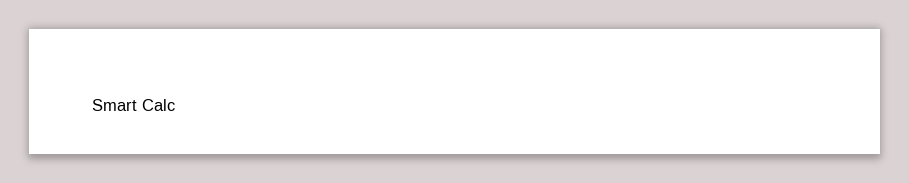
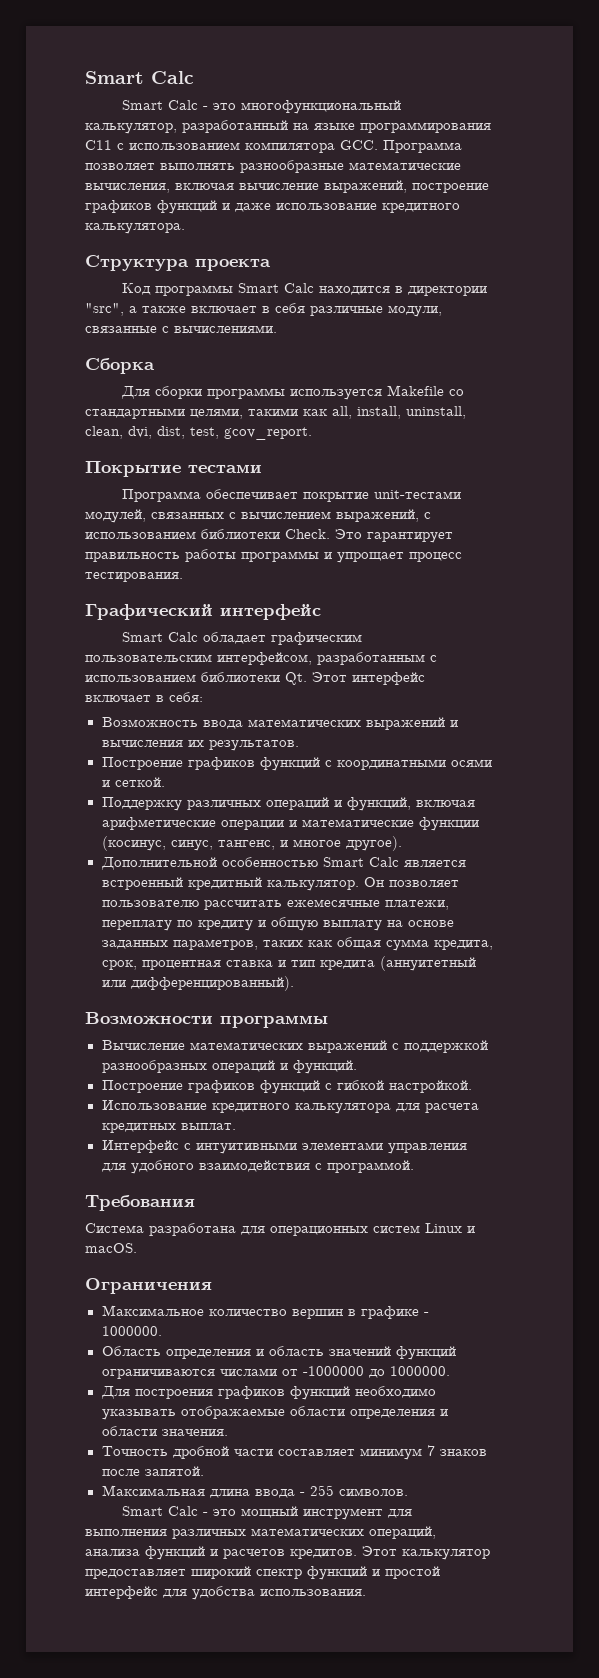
[92,99,175,111] Smart Calc -> [85,71,194,84] [121,100,401,114] [85,120,491,134] [85,140,462,153] [85,160,461,173] [85,180,489,193] [85,200,460,214] [85,223,185,234] [85,255,271,271] [121,283,487,296] [85,303,442,317] [85,325,277,333] [85,358,155,374] [120,385,464,400] [85,406,466,419] [85,426,312,440] [85,461,262,477] [121,489,461,502] [85,509,431,523] [85,529,453,543] [85,549,462,563] [85,572,183,582] [85,604,321,620] [121,632,362,645] [85,652,437,665] [85,672,425,685] [85,692,203,702] [101,717,458,730] [101,740,299,751] [101,757,492,771] [101,777,165,787] [101,797,475,811] [101,817,479,831] [101,836,402,851] [100,857,466,870] [101,877,459,891] [101,899,449,910] [101,917,454,931] [101,937,493,951] [101,956,476,971] [101,976,294,991] [85,1012,328,1028] [101,1040,488,1053] [101,1060,357,1074] [101,1080,472,1094] [101,1100,479,1114] [101,1123,236,1133] [101,1140,467,1154] [101,1160,414,1174] [85,1195,195,1211] [85,1223,475,1236] [85,1243,137,1253] [85,1278,212,1294] [101,1305,429,1319] [101,1326,162,1336] [101,1346,456,1360] [101,1366,450,1379] [100,1386,436,1400] [101,1406,448,1420] [101,1426,228,1436] [101,1445,487,1460] [101,1466,204,1476] [101,1485,408,1498] [121,1506,412,1520] [85,1526,436,1539] [85,1546,490,1560] [85,1566,440,1580] [85,1586,366,1600] Smart Calc // Smart Calc - это многофункциональный калькулятор, разработанный на языке программирования C11 с использованием компилятора GCC. Программа позволяет выполнять разнообразные математические вычисления, включая вычисление выражений, построение графиков функций и даже использование кредитного калькулятора. // Структура проекта // Код программы Smart Calc находится в директории "src", а также включает в себя различные модули, связанные с вычислениями. // Сборка // Для сборки программы используется Makefile со стандартными целями, такими как all, install, uninstall, clean, dvi, dist, test, gcov_report. // Покрытие тестами // Программа обеспечивает покрытие unit-тестами модулей, связанных с вычислением выражений, с использованием библиотеки Check. Это гарантирует правильность работы программы и упрощает процесс тестирования. // Графический интерфейс // Smart Calc обладает графическим пользовательским интерфейсом, разработанным с использованием библиотеки Qt. Этот интерфейс включает в себя: // Возможность ввода математических выражений и вычисления их результатов. // Построение графиков функций с координатными осями и сеткой. // Поддержку различных операций и функций, включая арифметические операции и математические функции (косинус, синус, тангенс, и многое другое). // Дополнительной особенностью Smart Calc является встроенный кредитный калькулятор. Он позволяет пользователю рассчитать ежемесячные платежи, переплату по кредиту и общую выплату на основе заданных параметров, таких как общая сумма кредита, срок, процентная ставка и тип кредита (аннуитетный или дифференцированный). // Возможности программы // Вычисление математических выражений с поддержкой разнообразных операций и функций. // Построение графиков функций с гибкой настройкой. // Использование кредитного калькулятора для расчета кредитных выплат. // Интерфейс с интуитивными элементами управления для удобного взаимодействия с программой. // Требования // Система разработана для операционных систем Linux и macOS. // Ограничения // Максимальное количество вершин в графике - 1000000. // Область определения и область значений функций ограничиваются числами от -1000000 до 1000000. // Для построения графиков функций необходимо указывать отображаемые области определения и области значения. // Точность дробной части составляет минимум 7 знаков после запятой. // Максимальная длина ввода - 255 символов. // Smart Calc - это мощный инструмент для выполнения различных математических операций, анализа функций и расчетов кредитов. Этот калькулятор предоставляет широкий спектр функций и простой интерфейс для удобства использования.

